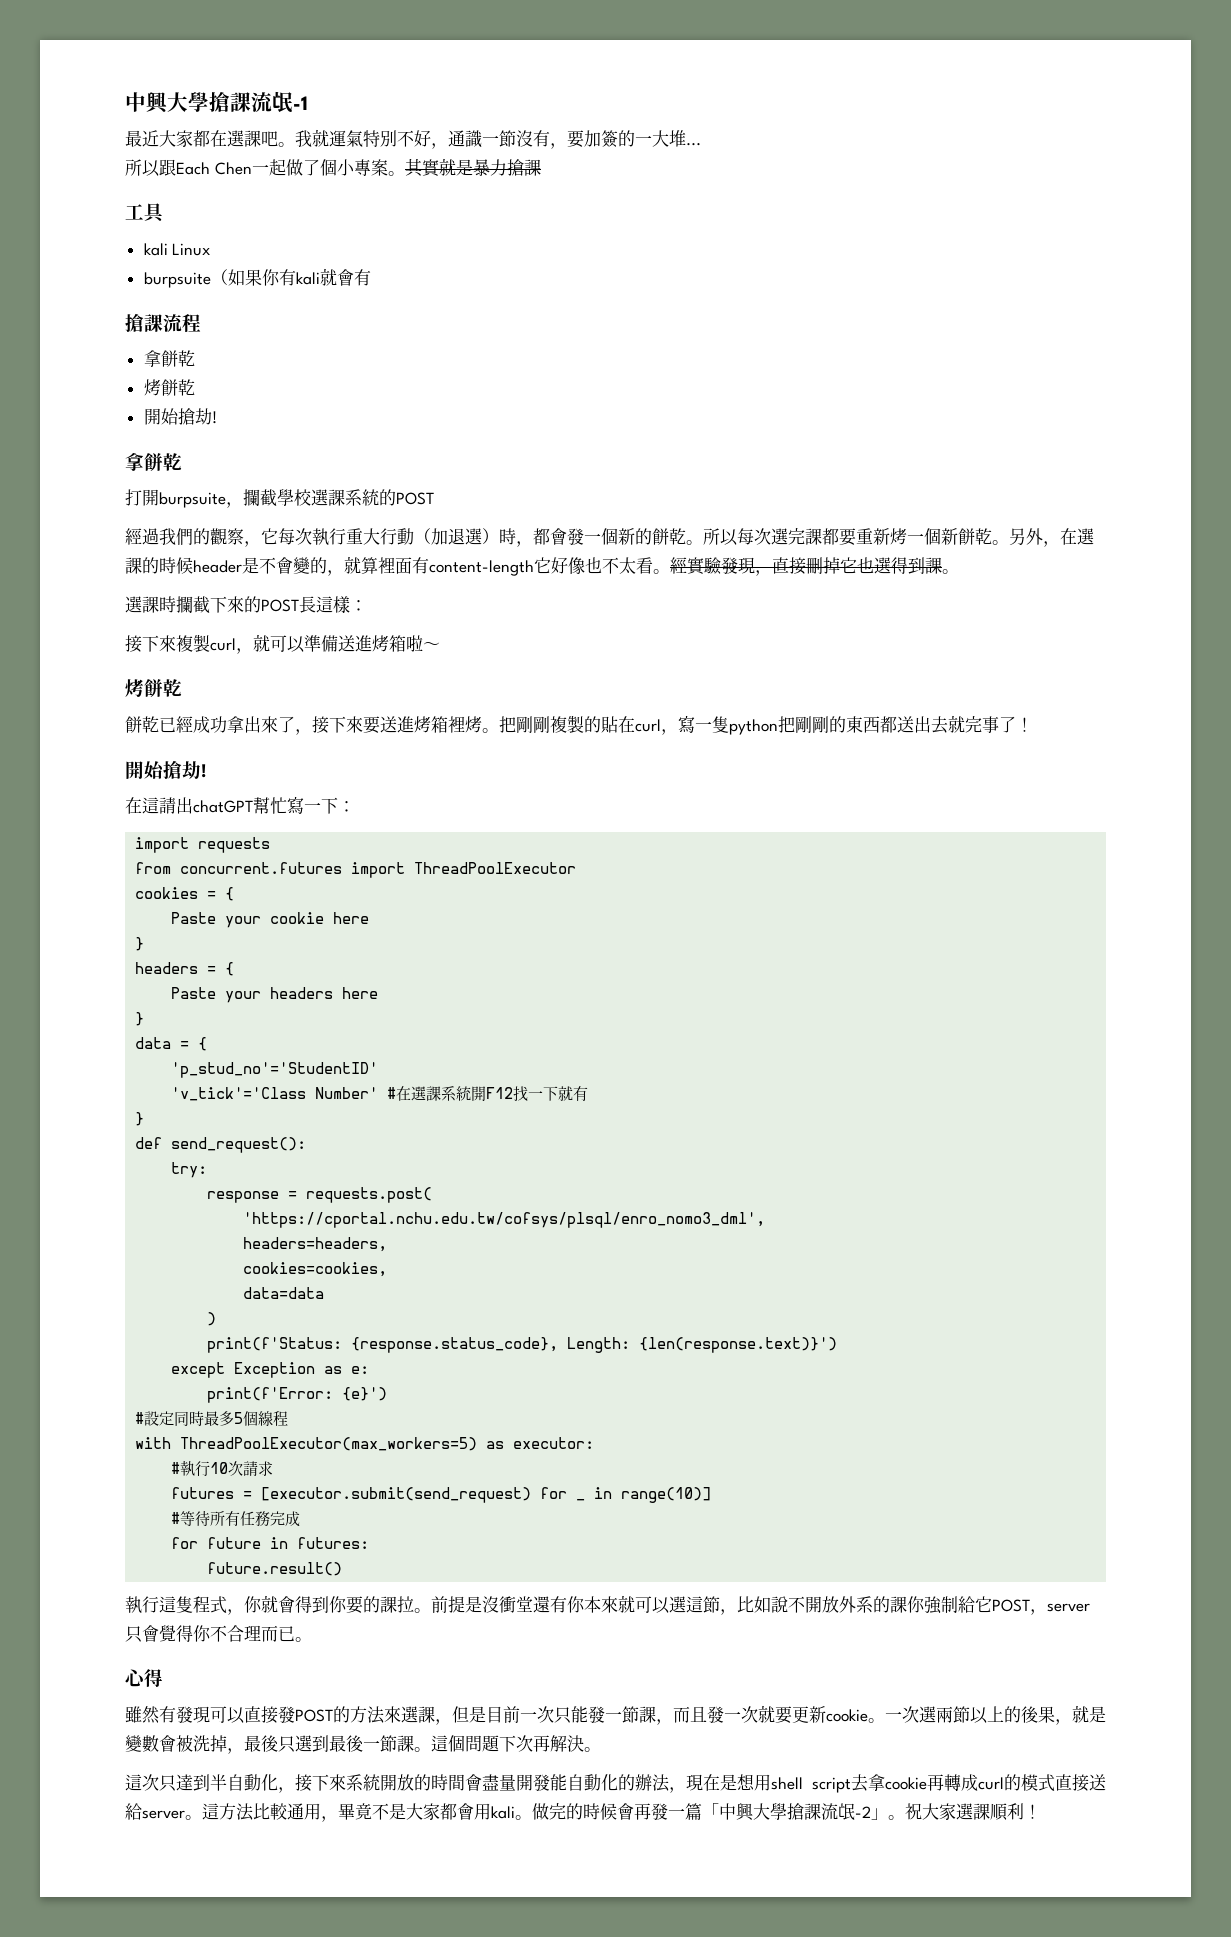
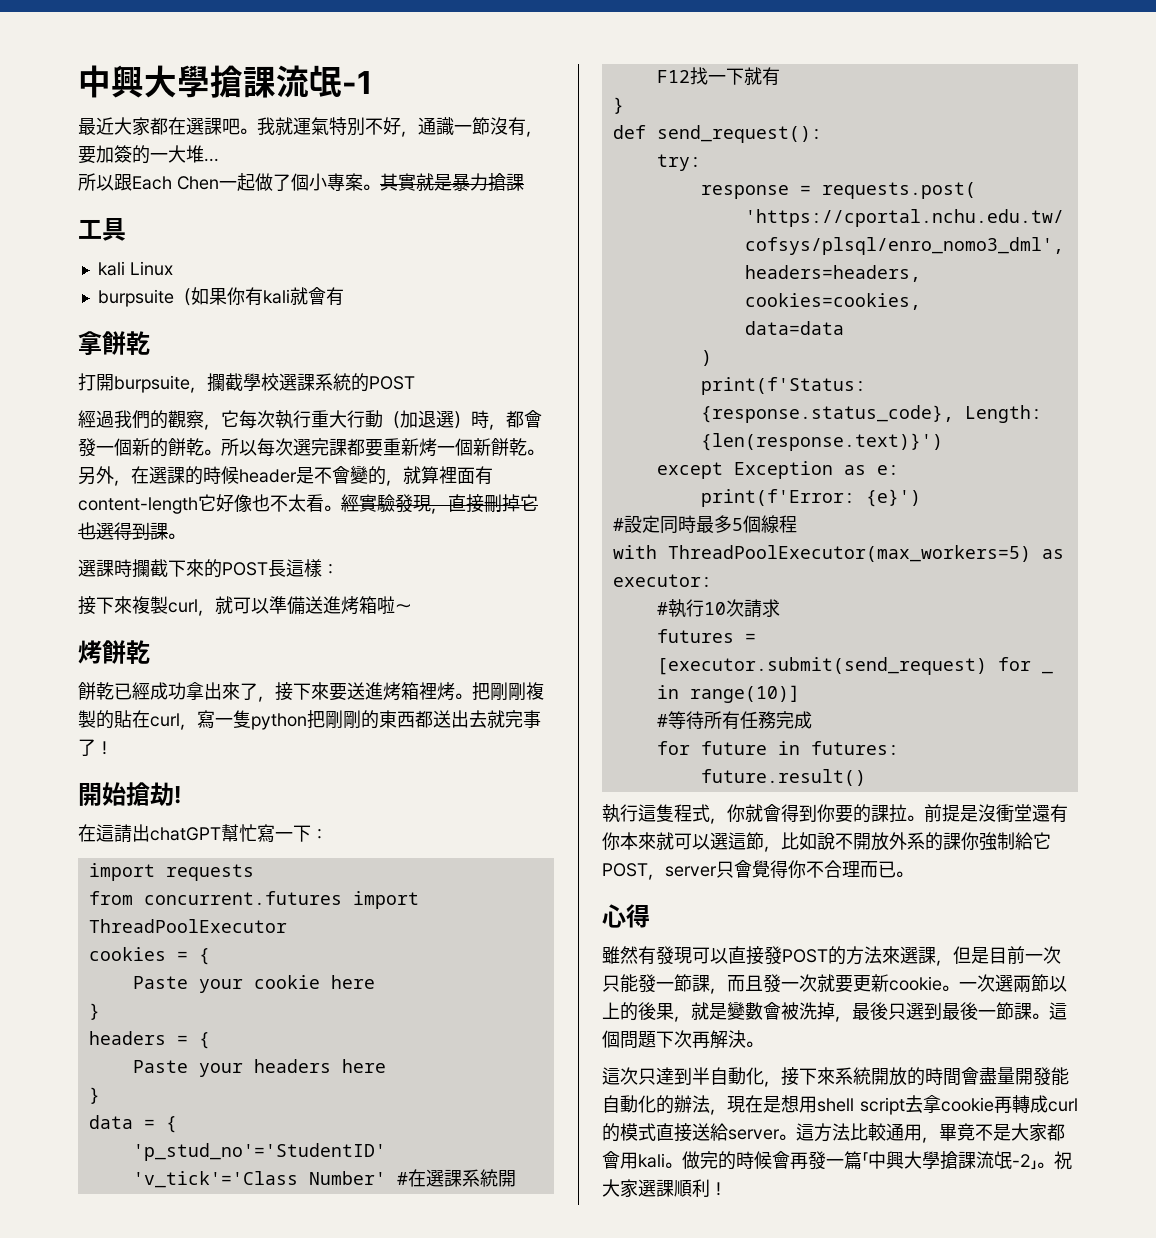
[125,313,201,333] [143,350,195,367] [143,379,195,396] [143,408,217,425] // 搶課流程 // 拿餅乾 // 烤餅乾 // 開始搶劫! -> (344, 296) none

